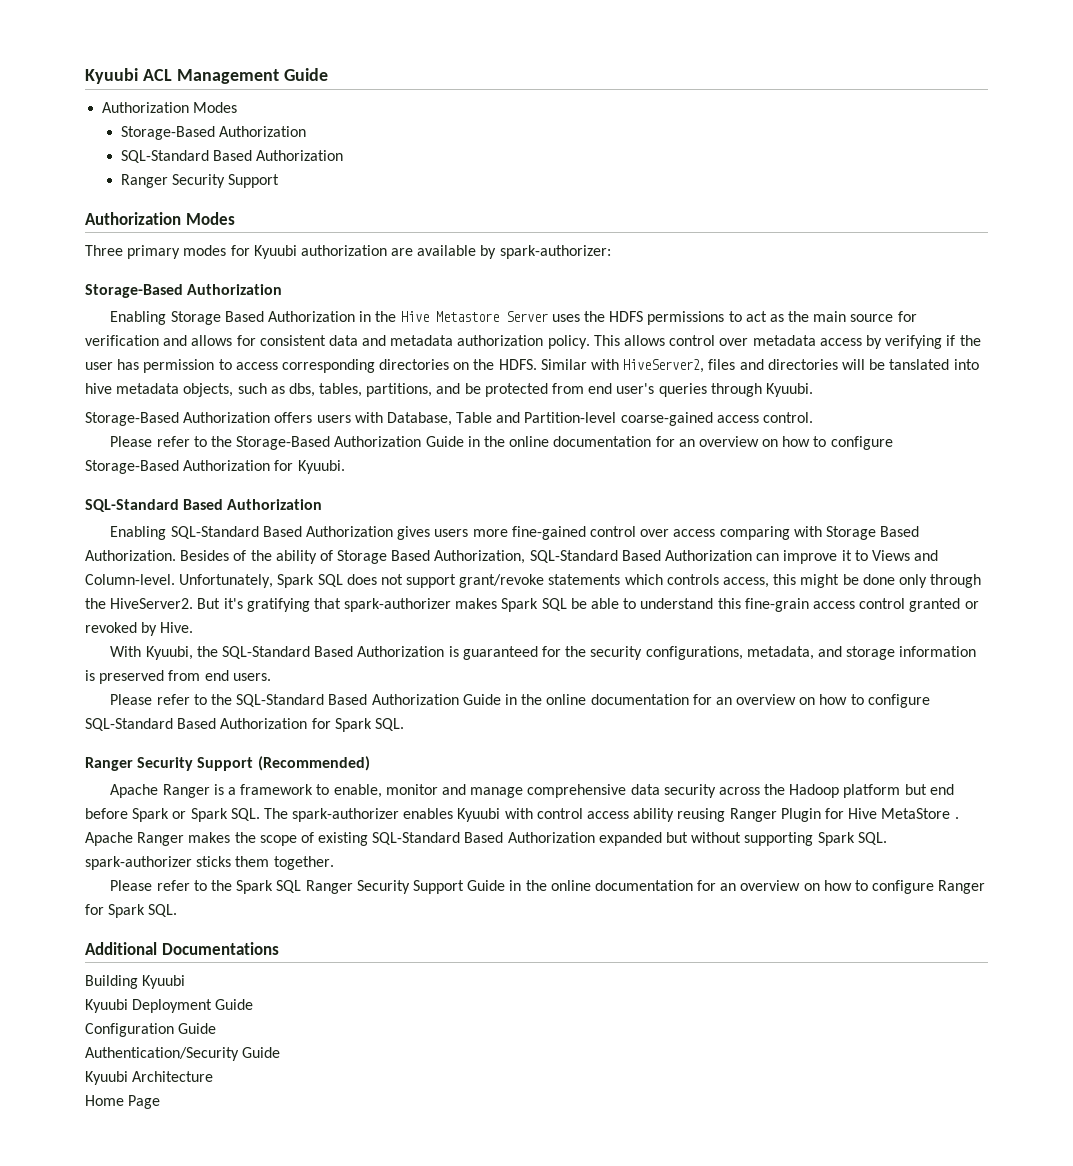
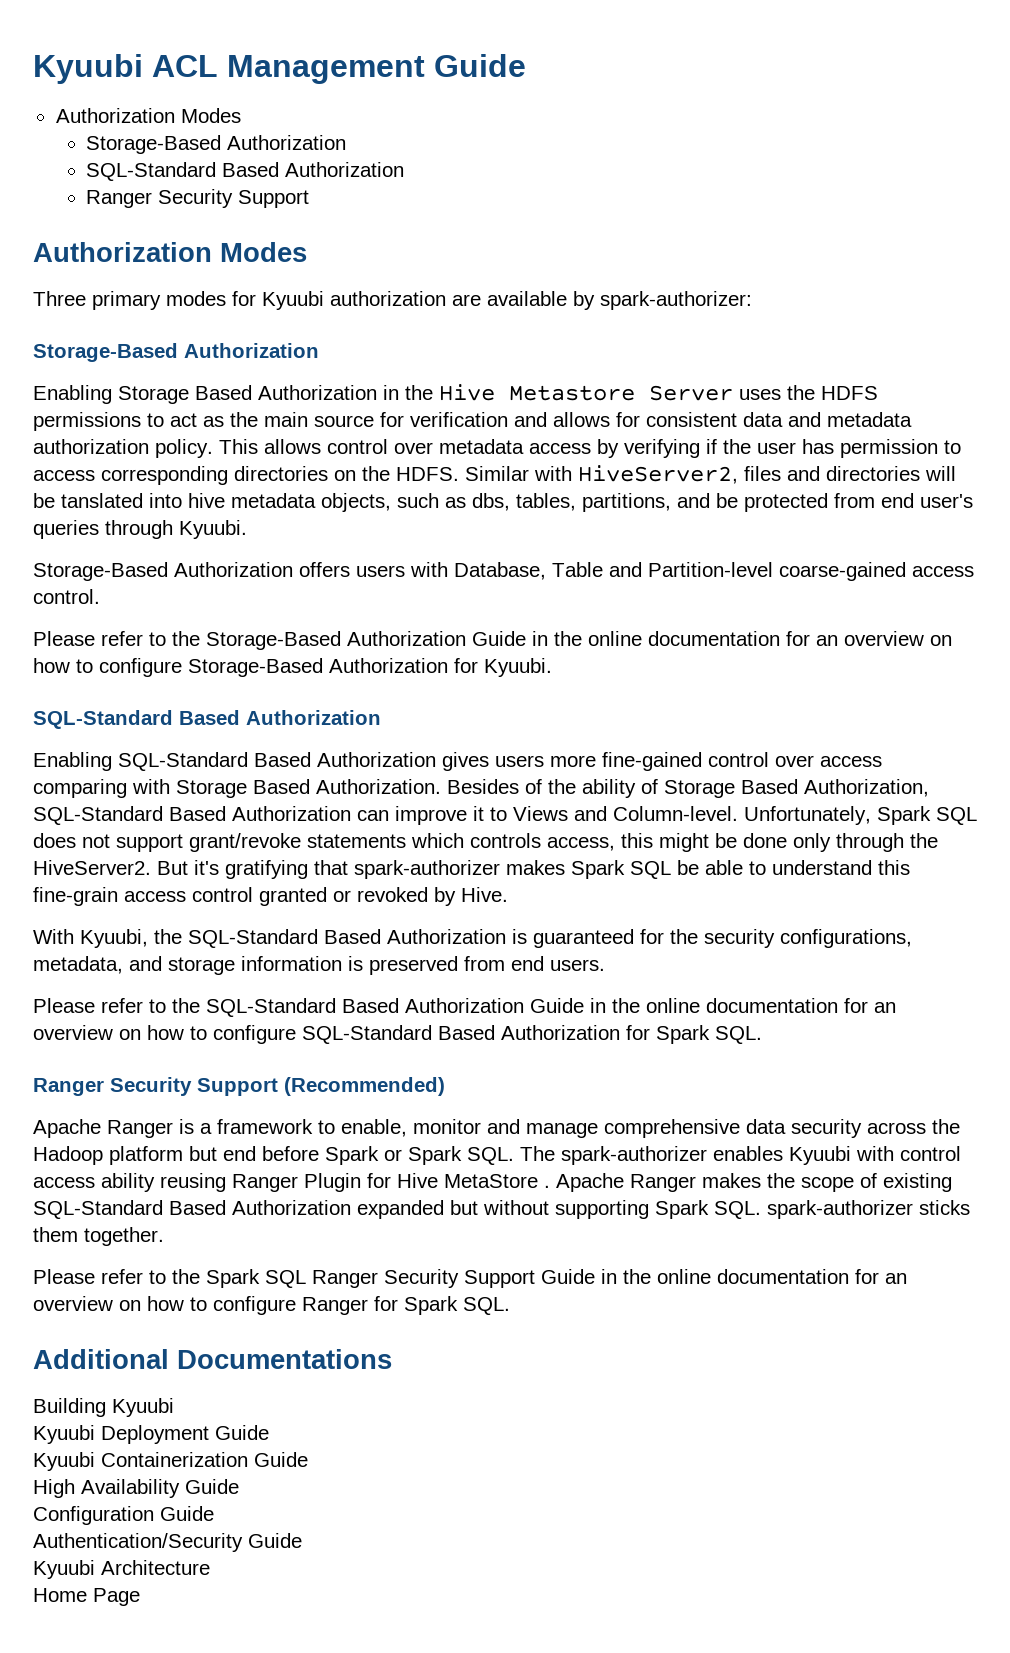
(254, 1004) none -> [33,1452,308,1471] [33,1479,239,1498] // Kyuubi Containerization Guide // High Availability Guide

